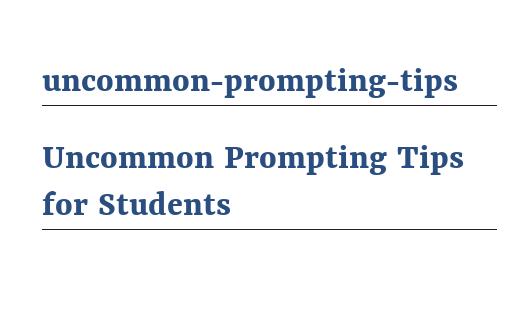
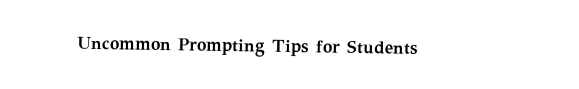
[42,68,458,98] uncommon-prompting-tips // -> (76, 43) none

